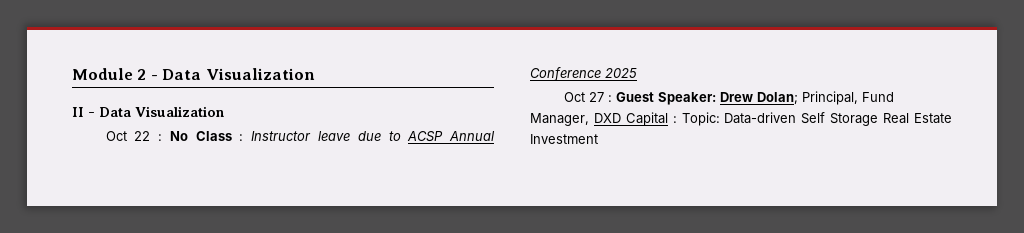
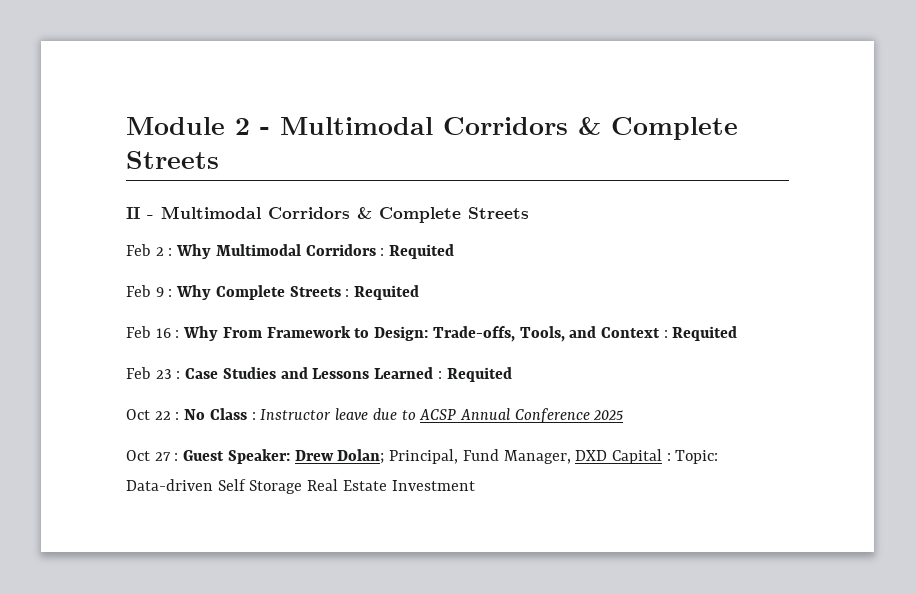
[162,68,315,80] [72,106,224,117] Data Visualization // II - Data Visualization -> [280,117,738,140] [126,151,219,169] [126,206,529,223] [126,244,455,259] [126,285,420,300] [126,326,738,342] [126,367,512,382] Multimodal Corridors & Complete Streets // II - Multimodal Corridors & Complete Streets // Feb 2 : Why Multimodal Corridors : Requited // Feb 9 : Why Complete Streets : Requited // Feb 16 : Why From Framework to Design: Trade-offs, Tools, and Context : Requited // Feb 23 : Case Studies and Lessons Learned : Requited

